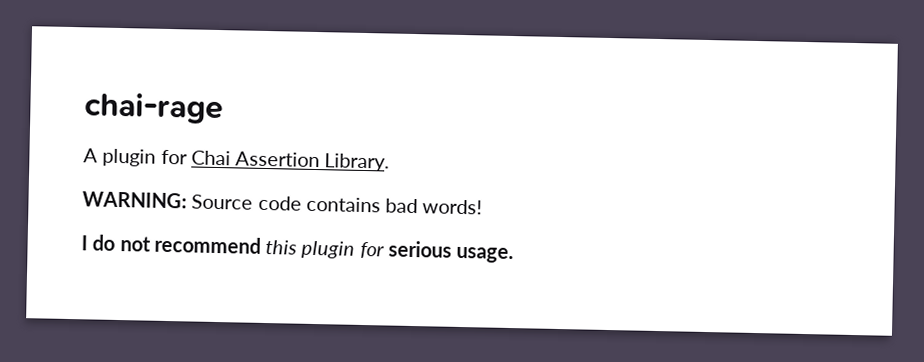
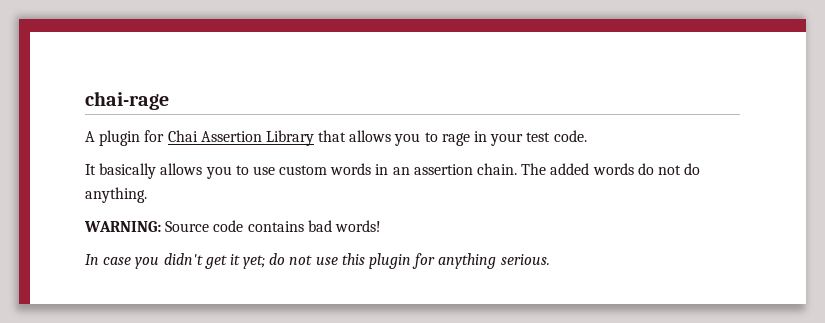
[324,153,391,172] Library. -> [265,130,587,146] [85,163,701,179] [85,187,147,203] Library that allows you to rage in your test code. // It basically allows you to use custom words in an assertion chain. The added words do not do anything.
[81,234,261,254] I do not recommend -> [85,253,338,269] In case you didn't get it yet; do not use
[387,240,515,264] serious usage. -> [438,253,550,269] anything serious.

